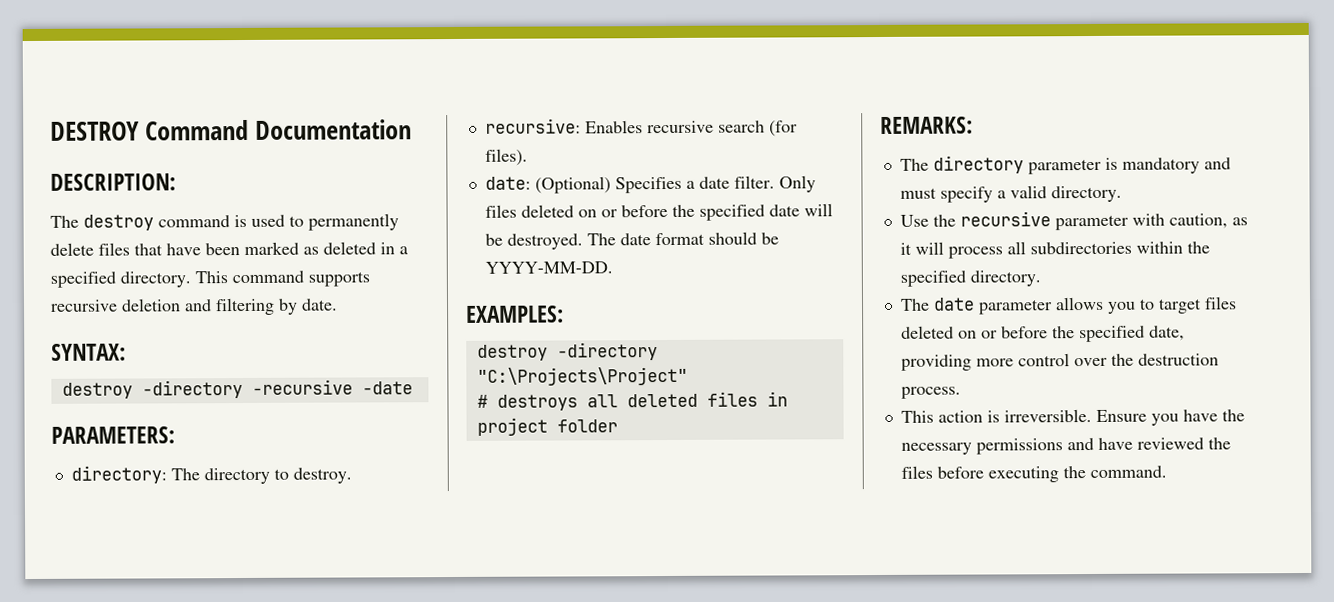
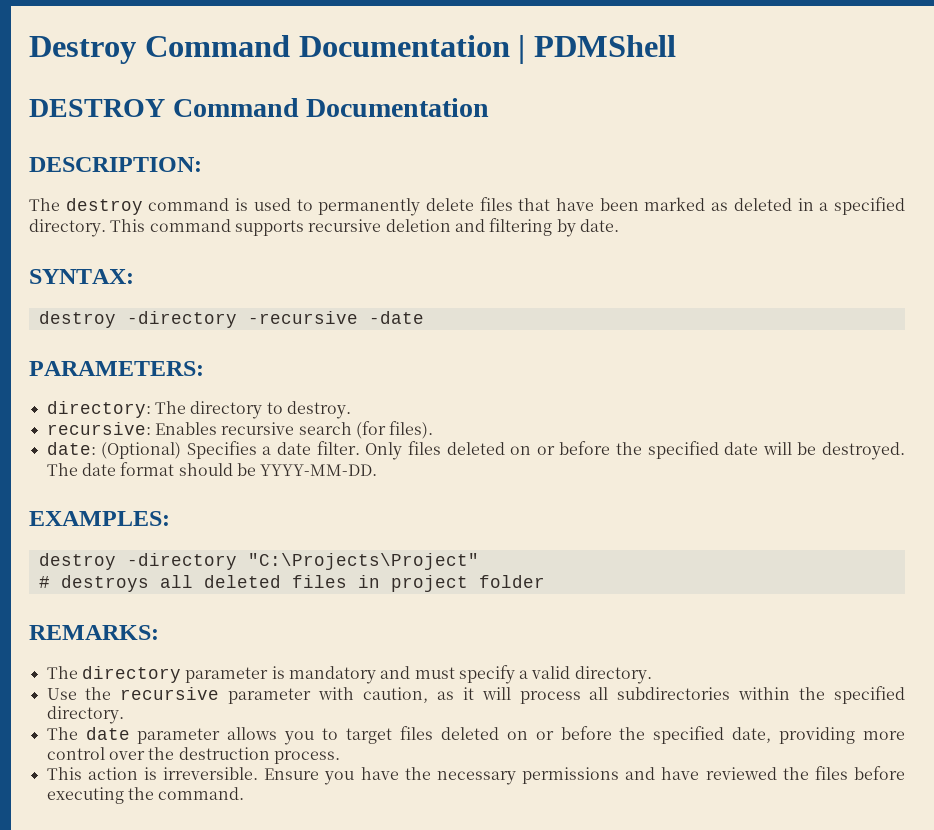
(50, 131) none -> [29,35,677,64] Destroy Command Documentation | PDMShell //

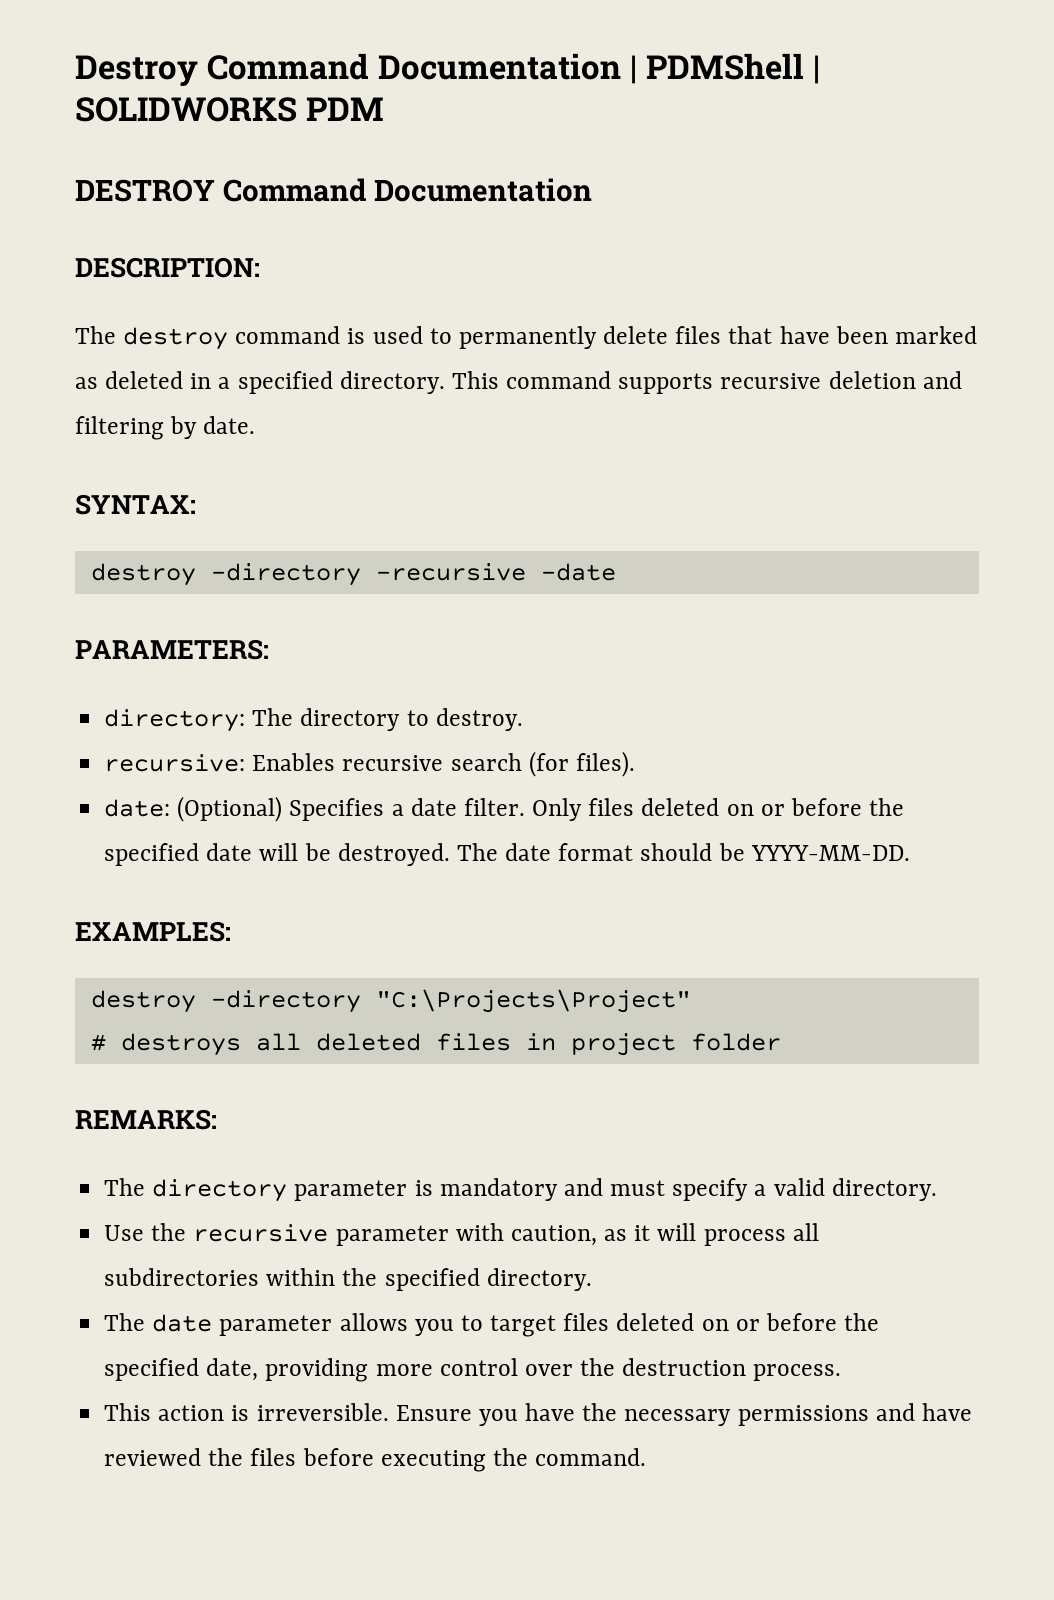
(677, 46) none -> [812,55,820,84] [75,97,384,122] | SOLIDWORKS PDM

